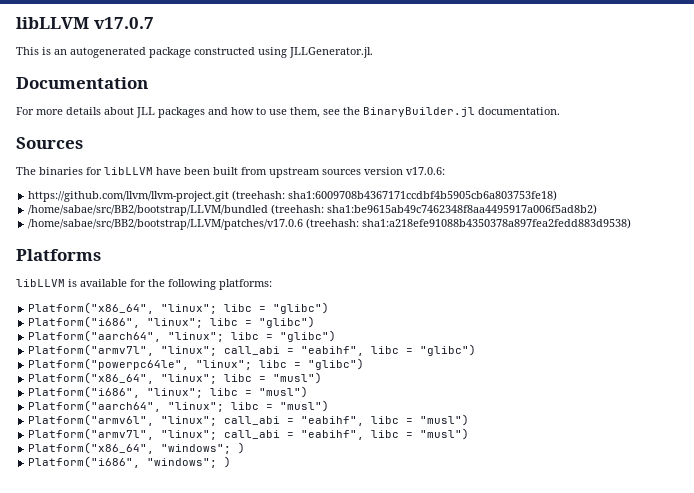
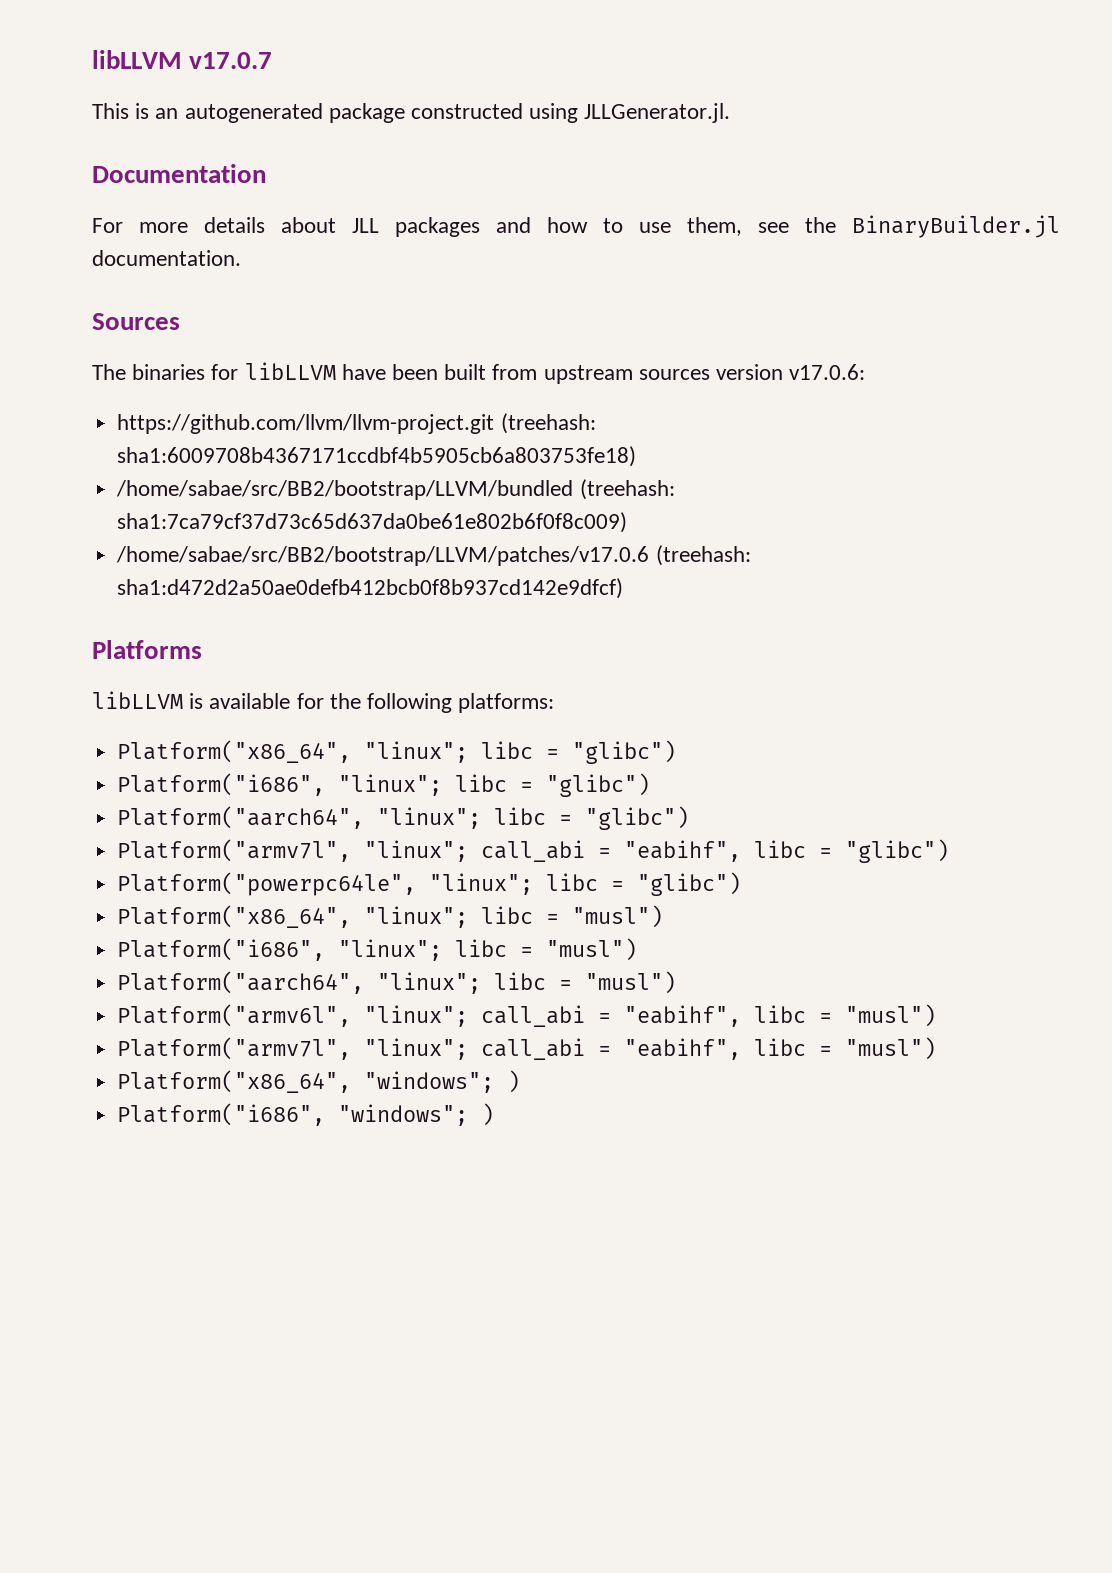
[327,204,598,215] sha1:be9615ab49c7462348f8aa4495917a006f5ad8b2) -> [117,512,628,533] sha1:7ca79cf37d73c65d637da0be61e802b6f0f8c009)
[362,218,632,229] sha1:a218efe91088b4350378a897fea2fedd883d9538) -> [117,578,624,599] sha1:d472d2a50ae0defb412bcb0f8b937cd142e9dfcf)

